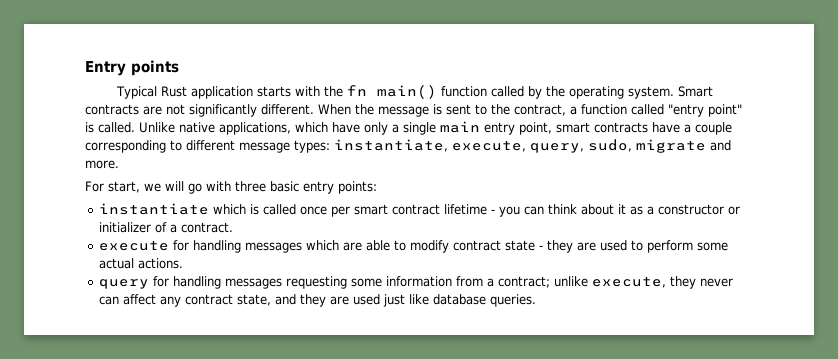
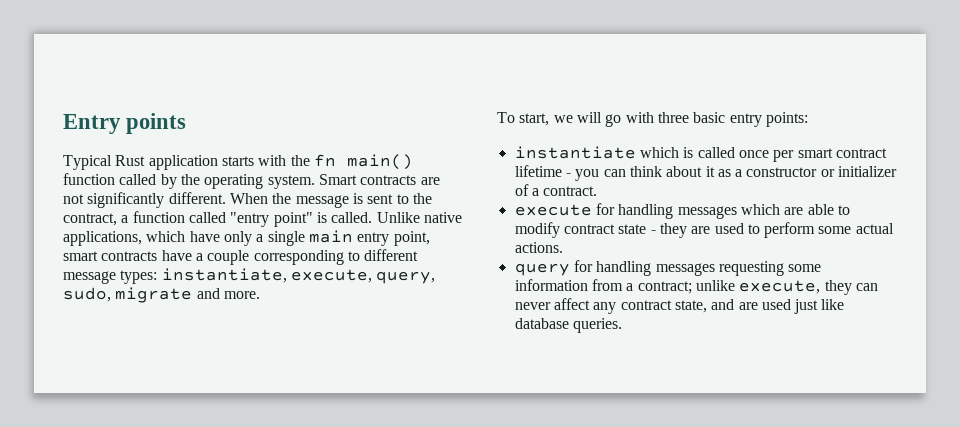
[85,181,104,192] For -> [497,112,515,123] To
[700,278,734,287] [99,296,120,305] never can -> [855,283,878,291] [514,302,551,310] can never
[300,294,327,307] they -> (735, 304) none

